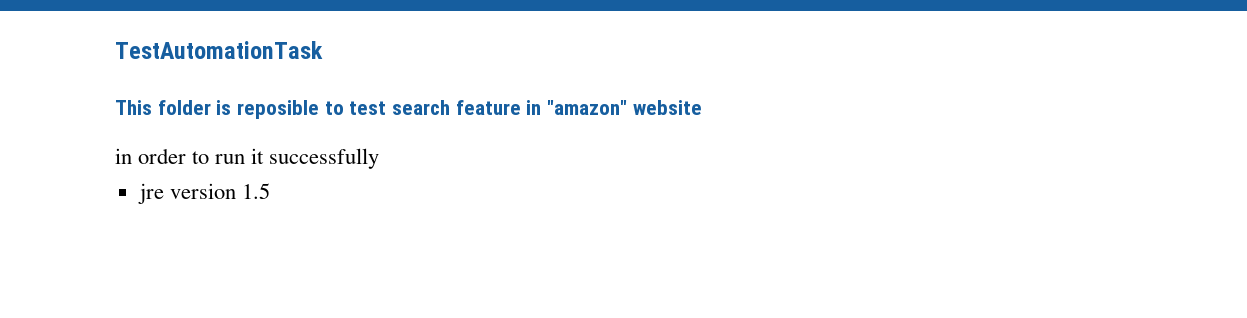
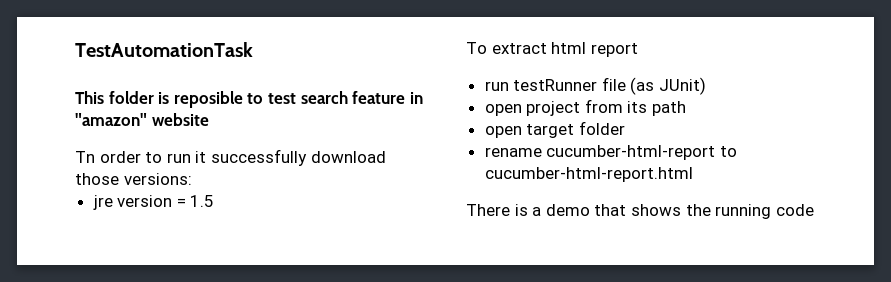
[115,148,132,164] in -> [75,151,95,163] Tn
(380, 158) none -> [310,151,386,163] [75,173,192,185] download those versions:
(236, 191) none -> [176,198,186,207] =
(270, 191) none -> [466,42,638,57] [484,77,707,95] [484,99,687,116] [484,121,625,138] [484,145,737,160] [484,167,693,182] [466,204,814,219] // To extract html report // run testRunner file (as JUnit) // open project from its path // open target folder // rename cucumber-html-report to cucumber-html-report.html // There is a demo that shows the running code

